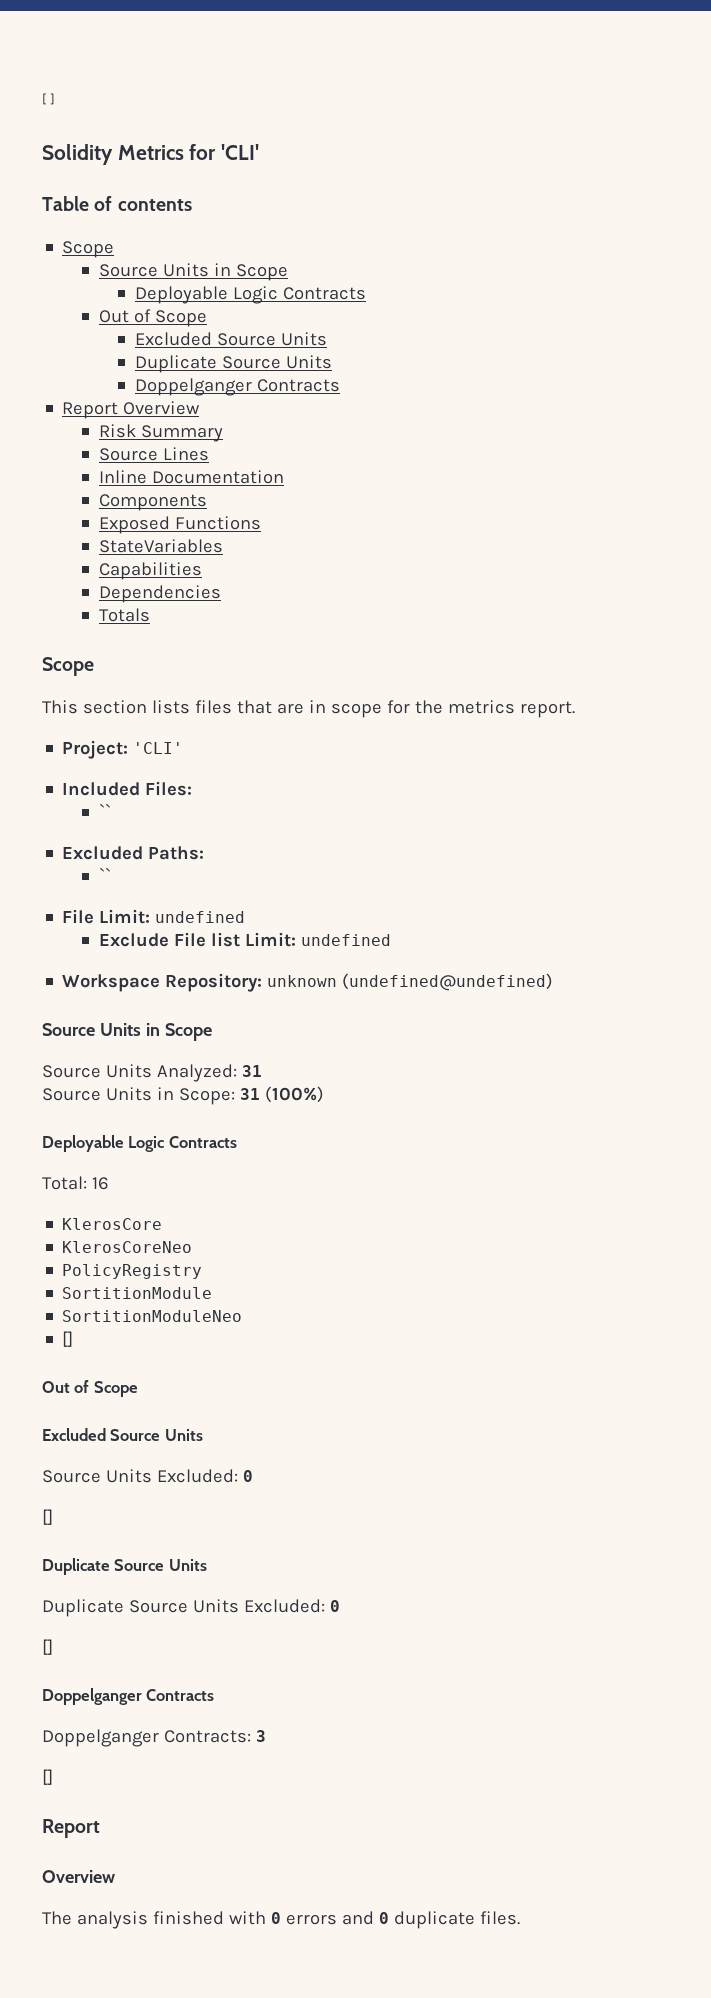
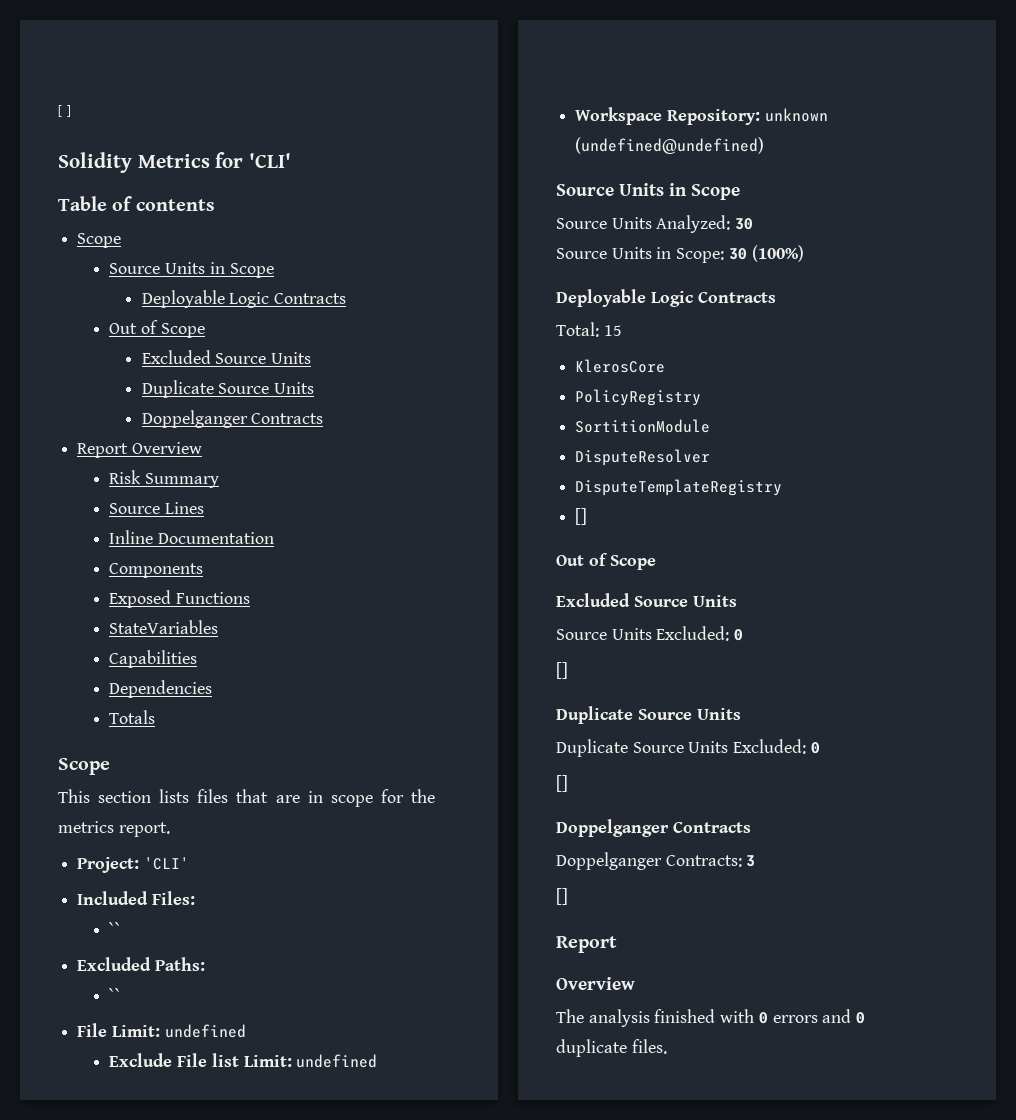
[241,1065,262,1077] 31 -> [735,218,754,230] 30
[239,1088,260,1100] 31 -> [728,248,747,260] 30
[91,1177,109,1190] 16 -> [603,325,622,336] 15
[62,1241,193,1253] // KlerosCoreNeo -> (666, 366) none
[62,1310,243,1322] SortitionModuleNeo -> [575,449,711,466] [575,479,783,496] DisputeResolver // DisputeTemplateRegistry

